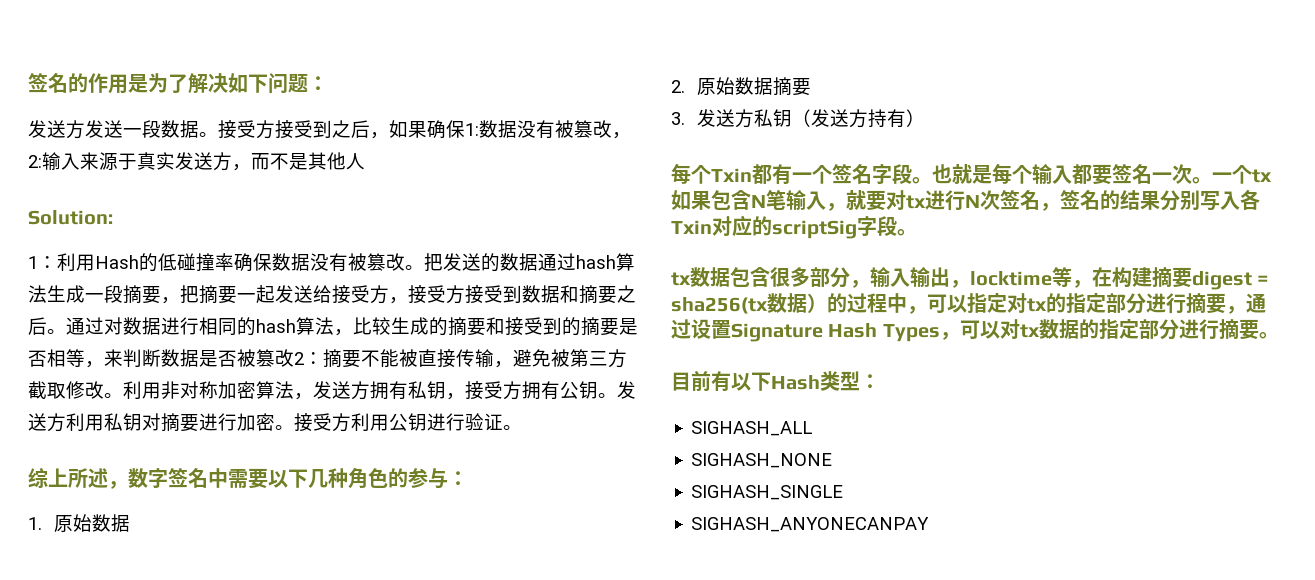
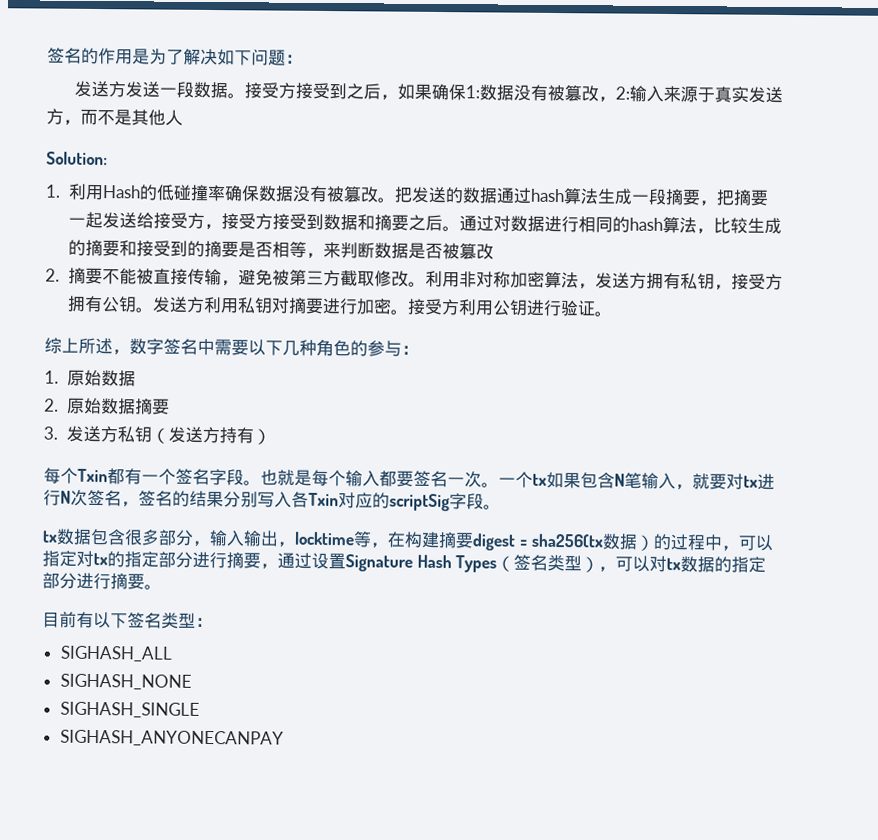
[28,256,57,269] 1： -> [45,184,61,198] 1.
[294,352,323,365] 2： -> [45,268,60,282] // 2.
(940, 333) none -> [496,554,600,573] （签名类型）
[771,375,820,390] Hash -> [127,612,162,629] 签名

